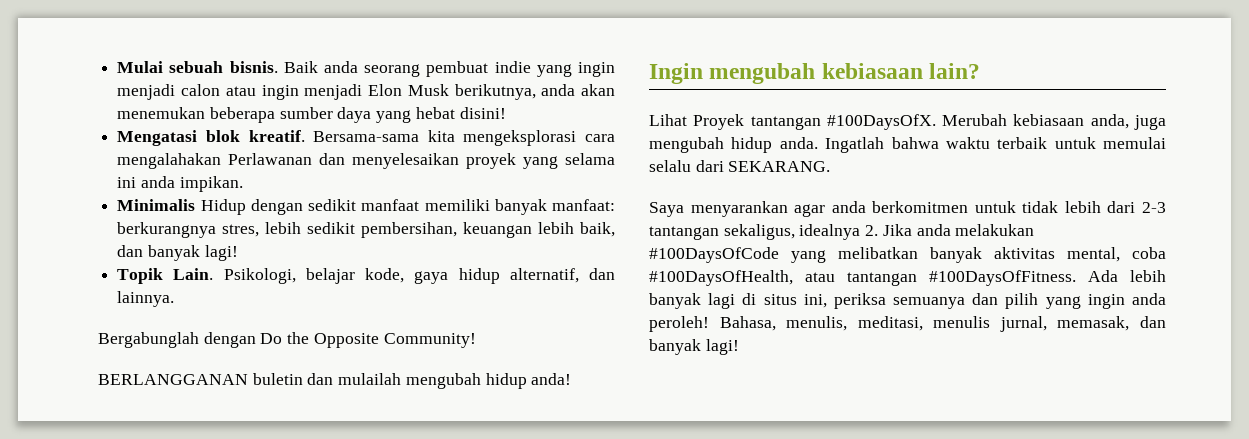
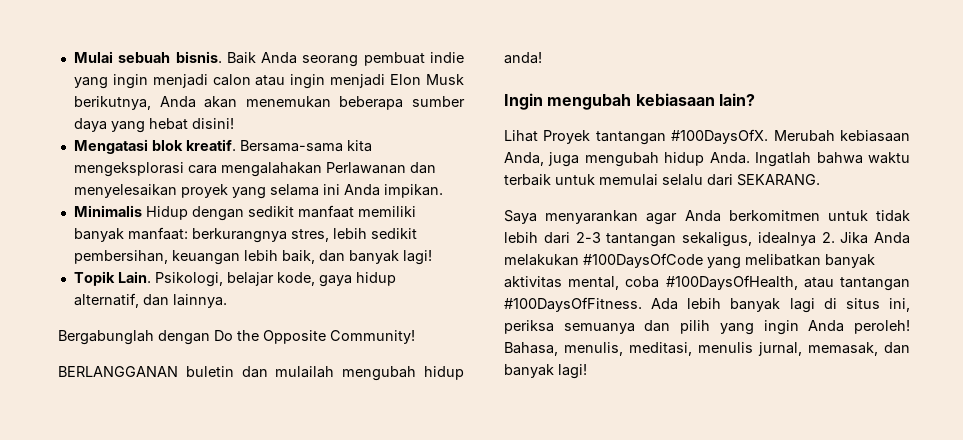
[324,61,359,73] anda -> [261,52,298,64] Anda
[541,84,576,96] anda -> [159,96,196,108] Anda
[140,176,175,188] anda -> [343,184,380,196] Anda
[1090,114,1129,129] anda, -> [504,152,544,166] Anda,
[779,137,818,149] anda. -> [709,152,750,164] Anda.
[831,201,866,213] anda -> [684,210,721,222] Anda
[916,224,951,236] anda -> [874,232,910,244] Anda
[1132,293,1166,305] anda -> [808,320,845,332] Anda

